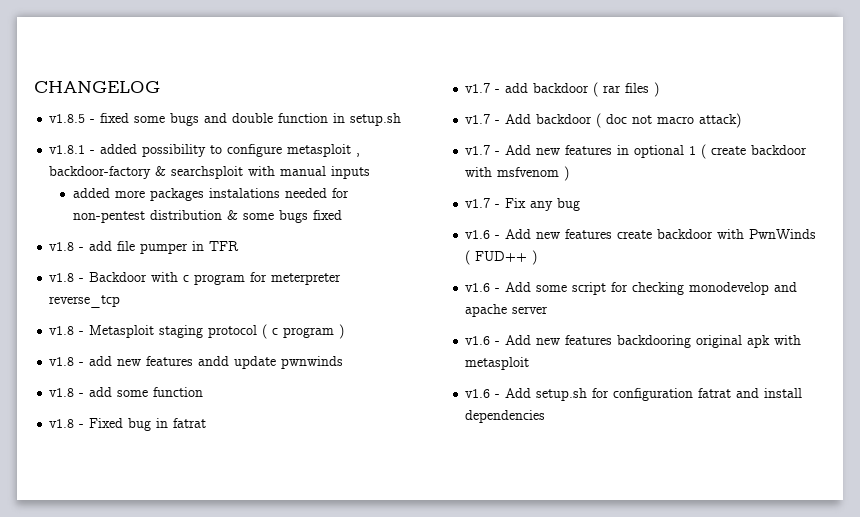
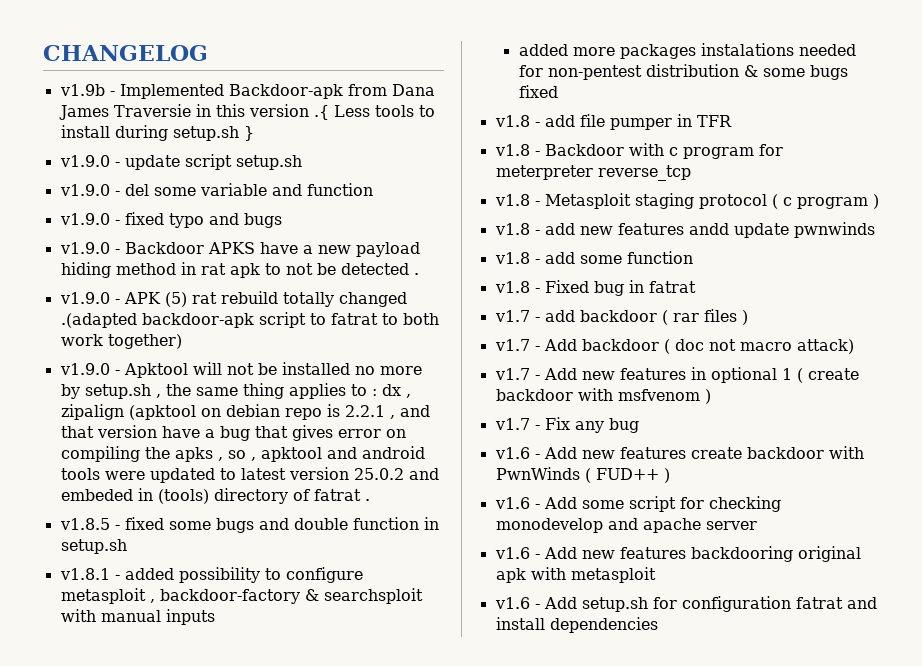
(160, 87) none -> [59,84,435,99] [58,104,435,120] [60,125,254,141] [59,154,302,170] [59,183,373,196] [59,212,282,228] [59,242,420,257] [60,262,419,278] [59,291,407,307] [60,312,439,328] [60,334,182,349] [59,362,422,378] [60,383,411,399] [60,404,430,420] [60,425,406,441] [60,446,425,462] [60,467,439,483] [60,488,370,504] // v1.9b - Implemented Backdoor-apk from Dana James Traversie in this version .{ Less tools to install during setup.sh } // v1.9.0 - update script setup.sh // v1.9.0 - del some variable and function // v1.9.0 - fixed typo and bugs // v1.9.0 - Backdoor APKS have a new payload hiding method in rat apk to not be detected . // v1.9.0 - APK (5) rat rebuild totally changed .(adapted backdoor-apk script to fatrat to both work together) // v1.9.0 - Apktool will not be installed no more by setup.sh , the same thing applies to : dx , zipalign (apktool on debian repo is 2.2.1 , and that version have a bug that gives error on compiling the apks , so , apktool and android tools were updated to latest version 25.0.2 and embeded in (tools) directory of fatrat .

